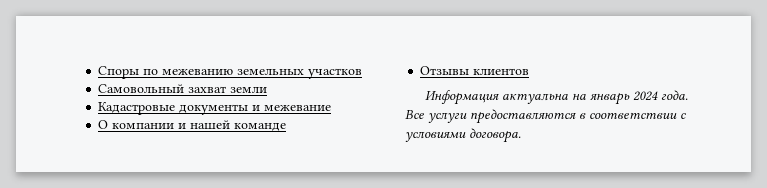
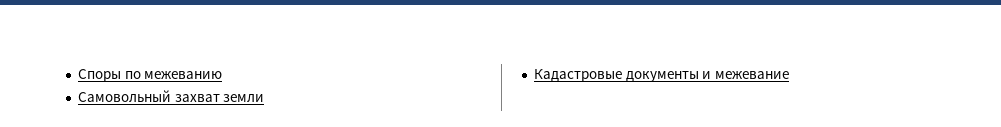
[237,68,363,79] земельных участков -> (223, 75) none
[98,120,287,131] [420,66,530,75] [425,90,689,105] [405,109,686,124] [405,128,521,143] // О компании и нашей команде // Отзывы клиентов // Информация актуальна на январь 2024 года. Все услуги предоставляются в соответствии с условиями договора. -> (789, 75) none

